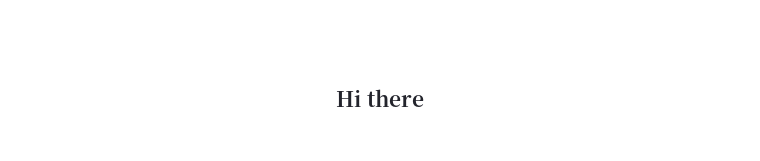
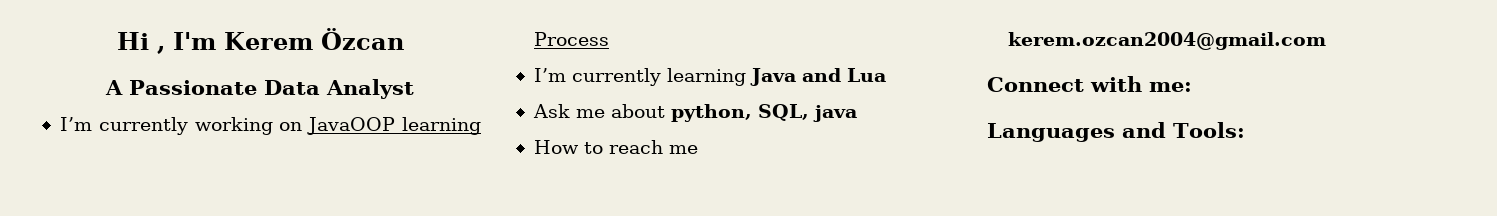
[366,89,424,107] there -> [156,28,404,54] [105,79,414,99] [59,117,481,135] [533,32,609,46] [533,68,886,86] [532,104,857,122] [533,140,698,154] [1007,32,1326,50] [987,76,1192,92] [987,122,1245,142] , I'm Kerem Özcan // A Passionate Data Analyst // I’m currently working on JavaOOP learning Process // I’m currently learning Java and Lua // Ask me about python, SQL, java // How to reach me kerem.ozcan2004@gmail.com // Connect with me: // Languages and Tools:

